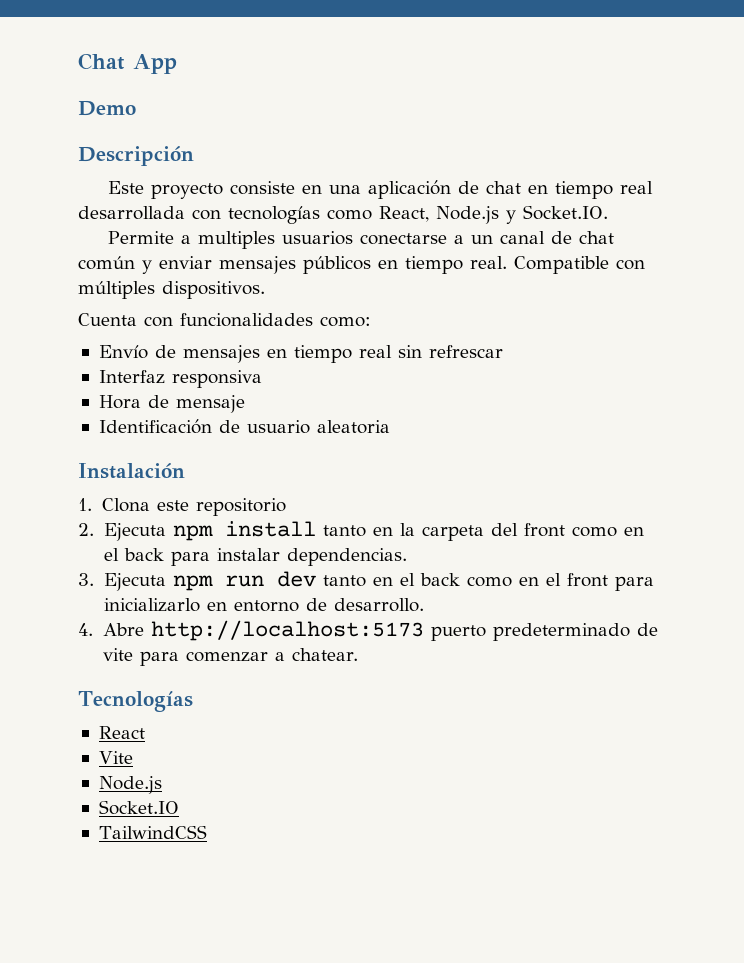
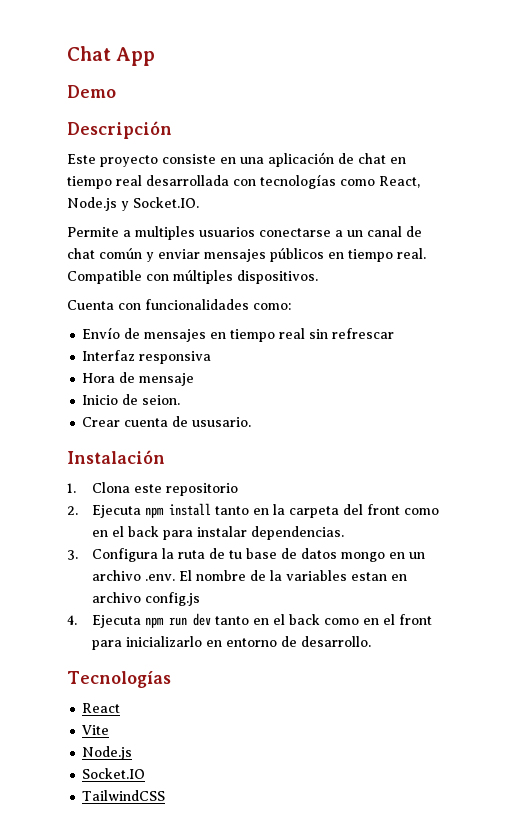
[98,419,390,434] Identificación de usuario aleatoria -> [82,394,181,405] [82,416,252,427] Inicio de seion. // Crear cuenta de ususario.
(94, 579) none -> [91,548,425,562] [91,570,407,581] [91,592,200,606] [67,615,77,625] Configura la ruta de tu base de datos mongo en un archivo .env. El nombre de la variables estan en archivo config.js // 4.
[78,620,658,641] [102,648,359,666] // 4. Abre http://localhost:5173 puerto predeterminado de vite para comenzar a chatear. -> (371, 641) none

